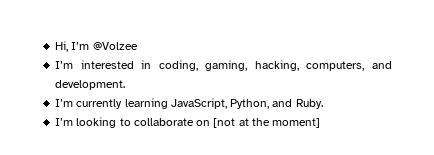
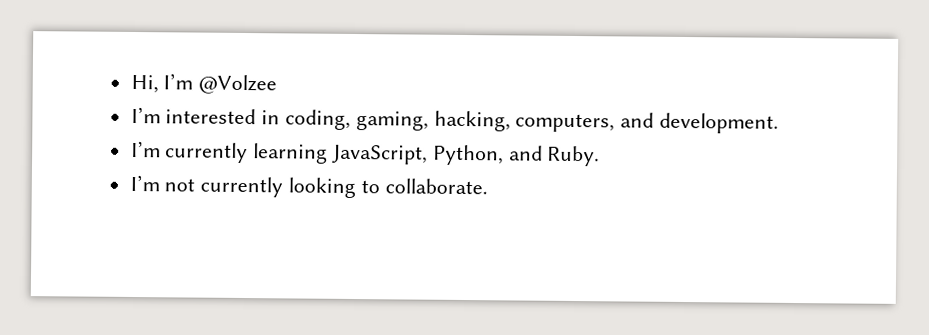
[76,117,321,128] looking to collaborate on [not at the moment] -> [164,176,488,199] not currently looking to collaborate.

